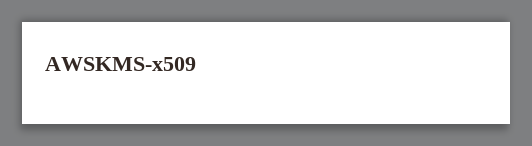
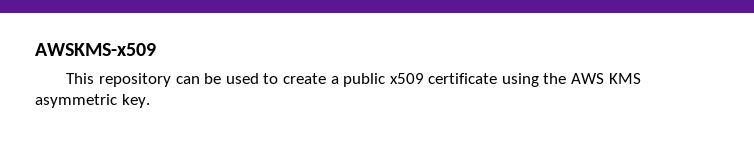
(196, 64) none -> [66,73,641,87] [35,94,150,108] // This repository can be used to create a public x509 certificate using the AWS KMS asymmetric key.

